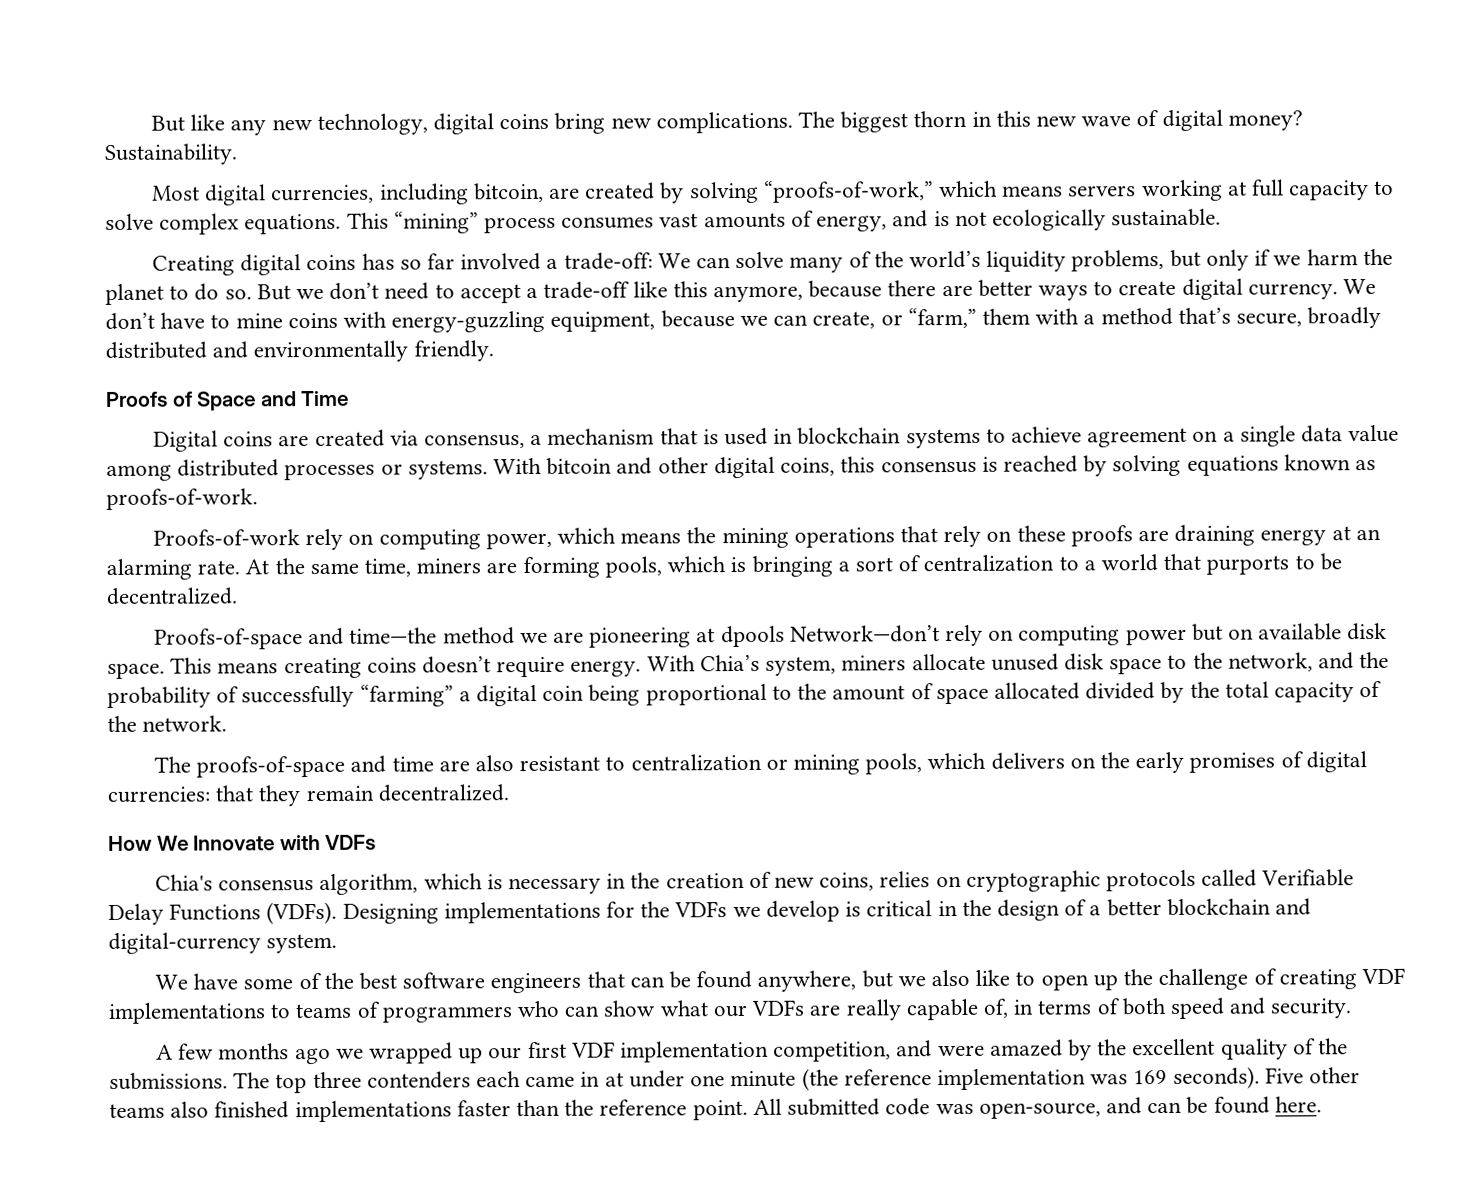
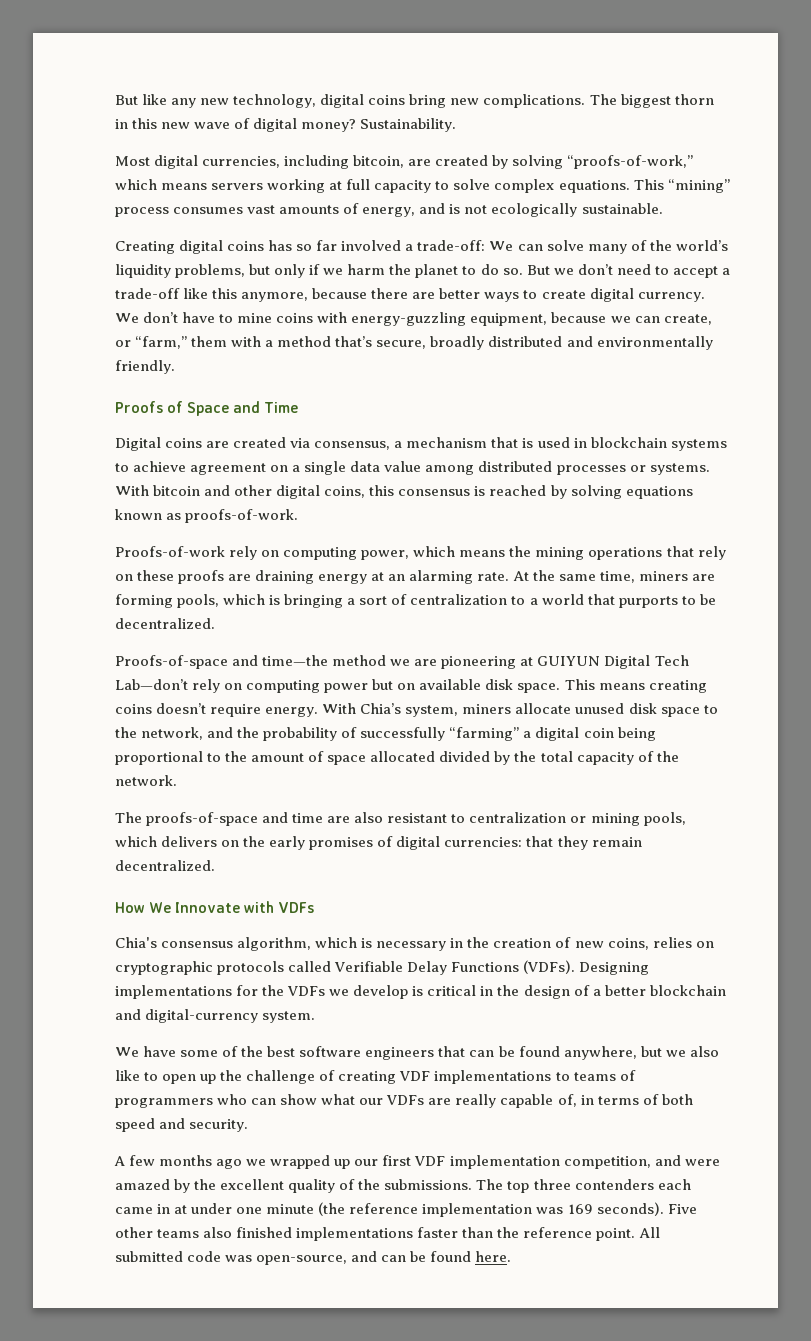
[720,625,940,648] dpools Network—don’t -> [537,655,690,669] [115,679,188,690] GUIYUN Digital Tech Lab—don’t

